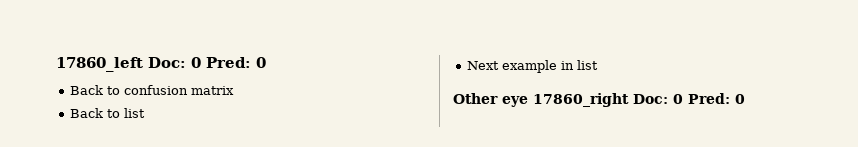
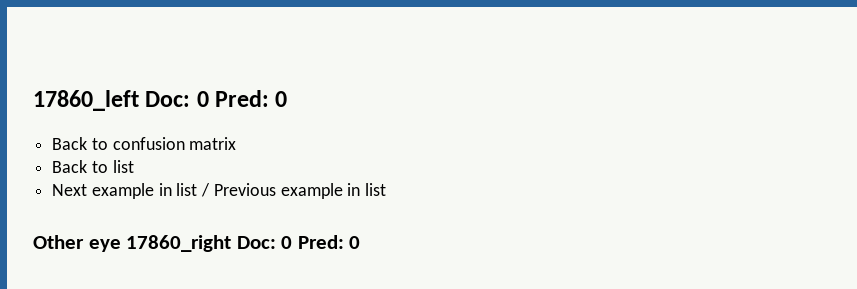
(599, 65) none -> [201,183,387,199] / Previous example in list

